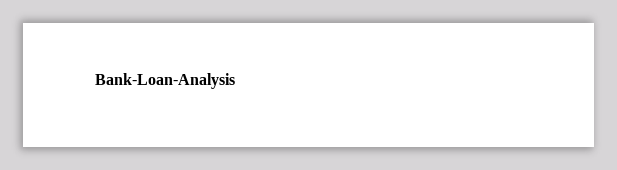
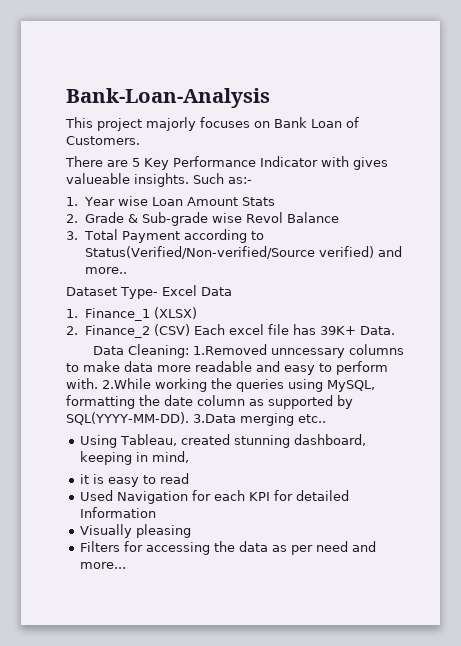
(235, 81) none -> [65,117,359,131] [66,136,140,145] [65,156,388,170] [66,173,252,187] [66,196,276,206] [66,212,340,226] [66,229,265,243] [85,246,403,259] [85,267,128,274] [66,285,232,299] [66,307,198,321] [66,324,396,338] [93,344,405,358] [66,361,388,375] [66,378,375,392] [66,395,353,409] [66,412,326,426] [80,434,367,448] [80,451,190,465] [80,473,190,487] [80,490,350,504] [80,507,157,518] [80,524,192,538] [80,541,377,555] [80,562,127,569] // This project majorly focuses on Bank Loan of Customers. // There are 5 Key Performance Indicator with gives valueable insights. Such as:- // 1. Year wise Loan Amount Stats // 2. Grade & Sub-grade wise Revol Balance // 3. Total Payment according to Status(Verified/Non-verified/Source verified) and more.. // Dataset Type- Excel Data // 1. Finance_1 (XLSX) // 2. Finance_2 (CSV) Each excel file has 39K+ Data. // Data Cleaning: 1.Removed unncessary columns to make data more readable and easy to perform with. 2.While working the queries using MySQL, formatting the date column as supported by SQL(YYYY-MM-DD). 3.Data merging etc.. // Using Tableau, created stunning dashboard, keeping in mind, // it is easy to read // Used Navigation for each KPI for detailed Information // Visually pleasing // Filters for accessing the data as per need and more...

